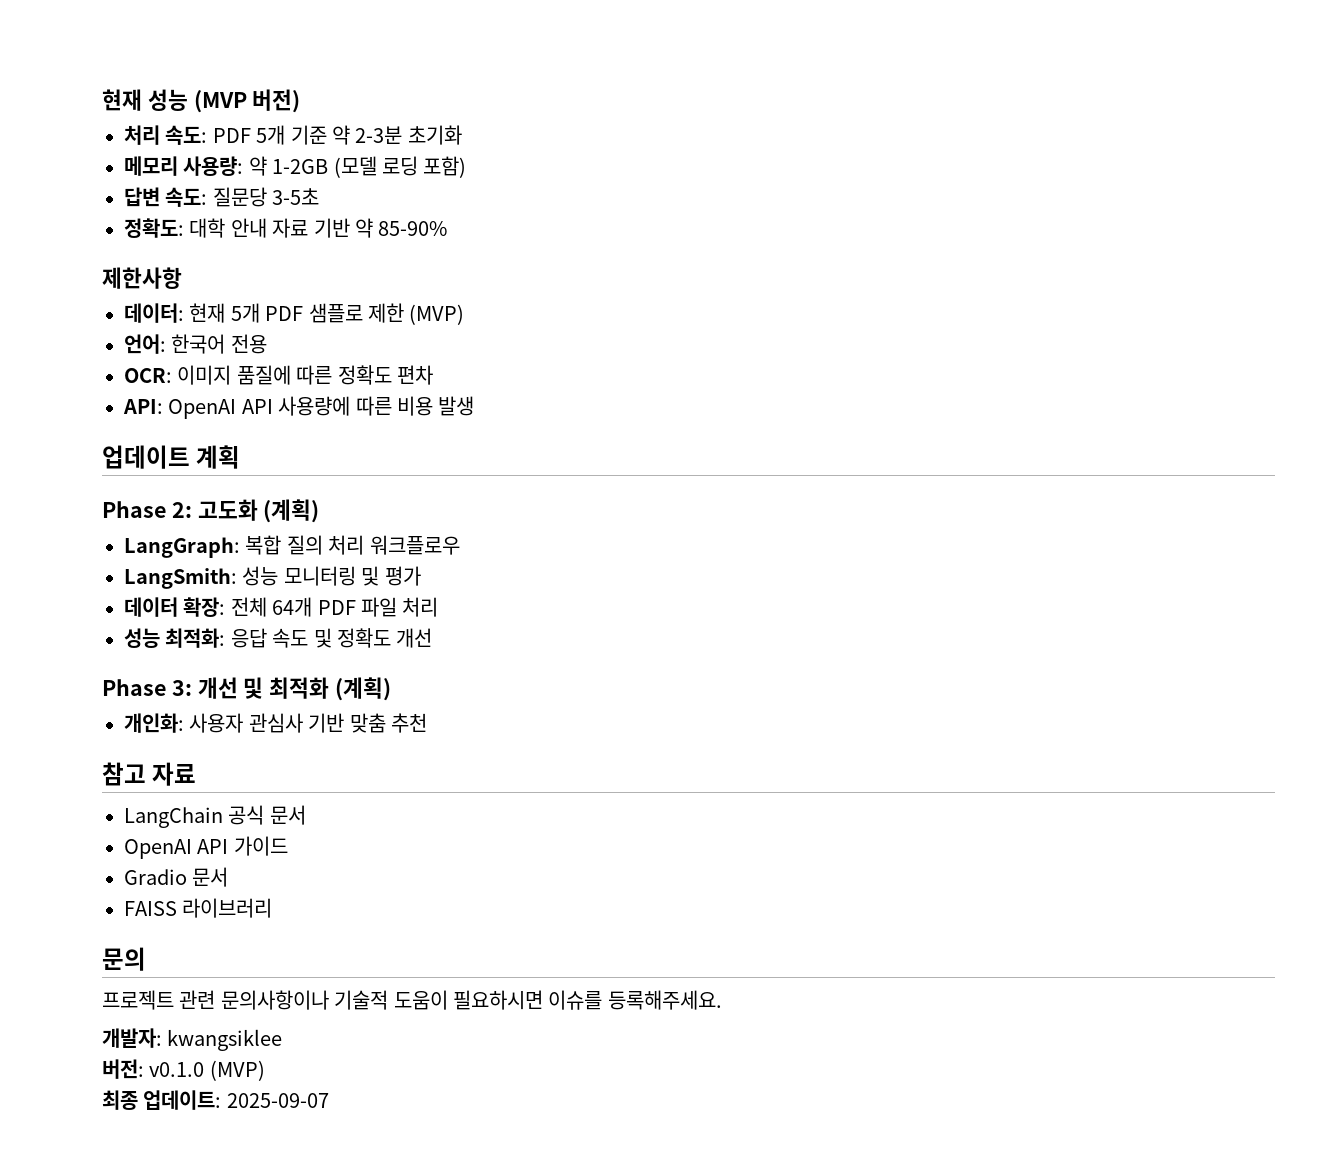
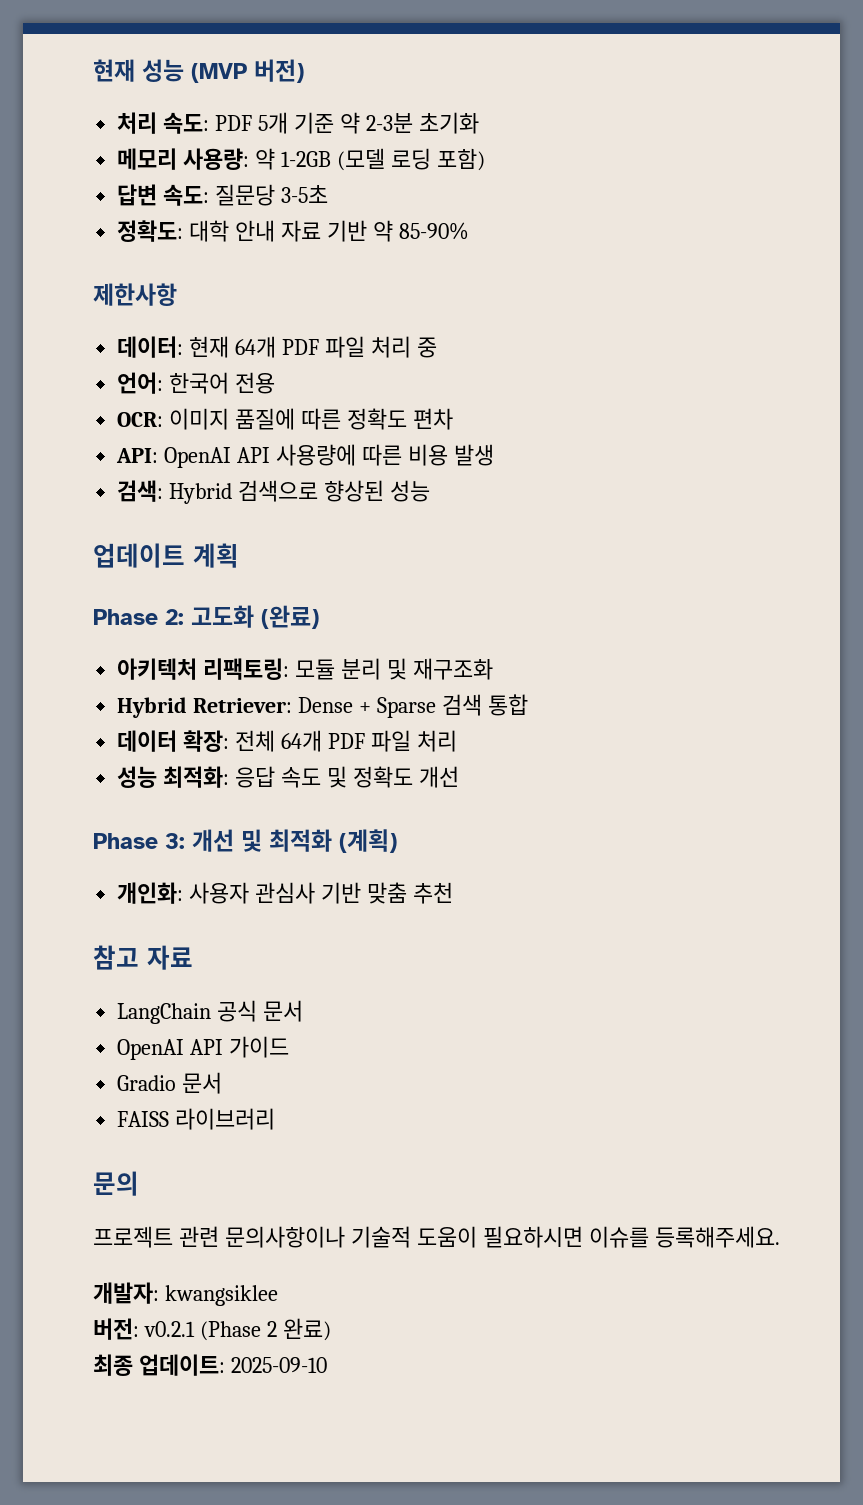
[230,303,465,325] 5개 PDF 샘플로 제한 (MVP) -> [235,336,437,358] 64개 PDF 파일 처리 중
(475, 406) none -> [117,480,430,504] // 검색: Hybrid 검색으로 향상된 성능
[263,499,320,523] [124,535,460,558] [124,566,421,589] (계획) // LangGraph: 복합 질의 처리 워크플로우 // LangSmith: 성능 모니터링 및 평가 -> [261,605,319,629] [117,658,493,680] [117,694,528,718] (완료) // 아키텍처 리팩토링: 모듈 분리 및 재구조화 // Hybrid Retriever: Dense + Sparse 검색 통합
[149,1060,265,1081] v0.1.0 (MVP) -> [143,1318,331,1341] v0.2.1 (Phase 2 완료)
[226,1093,329,1108] 2025-09-07 -> [230,1357,327,1373] 2025-09-10

